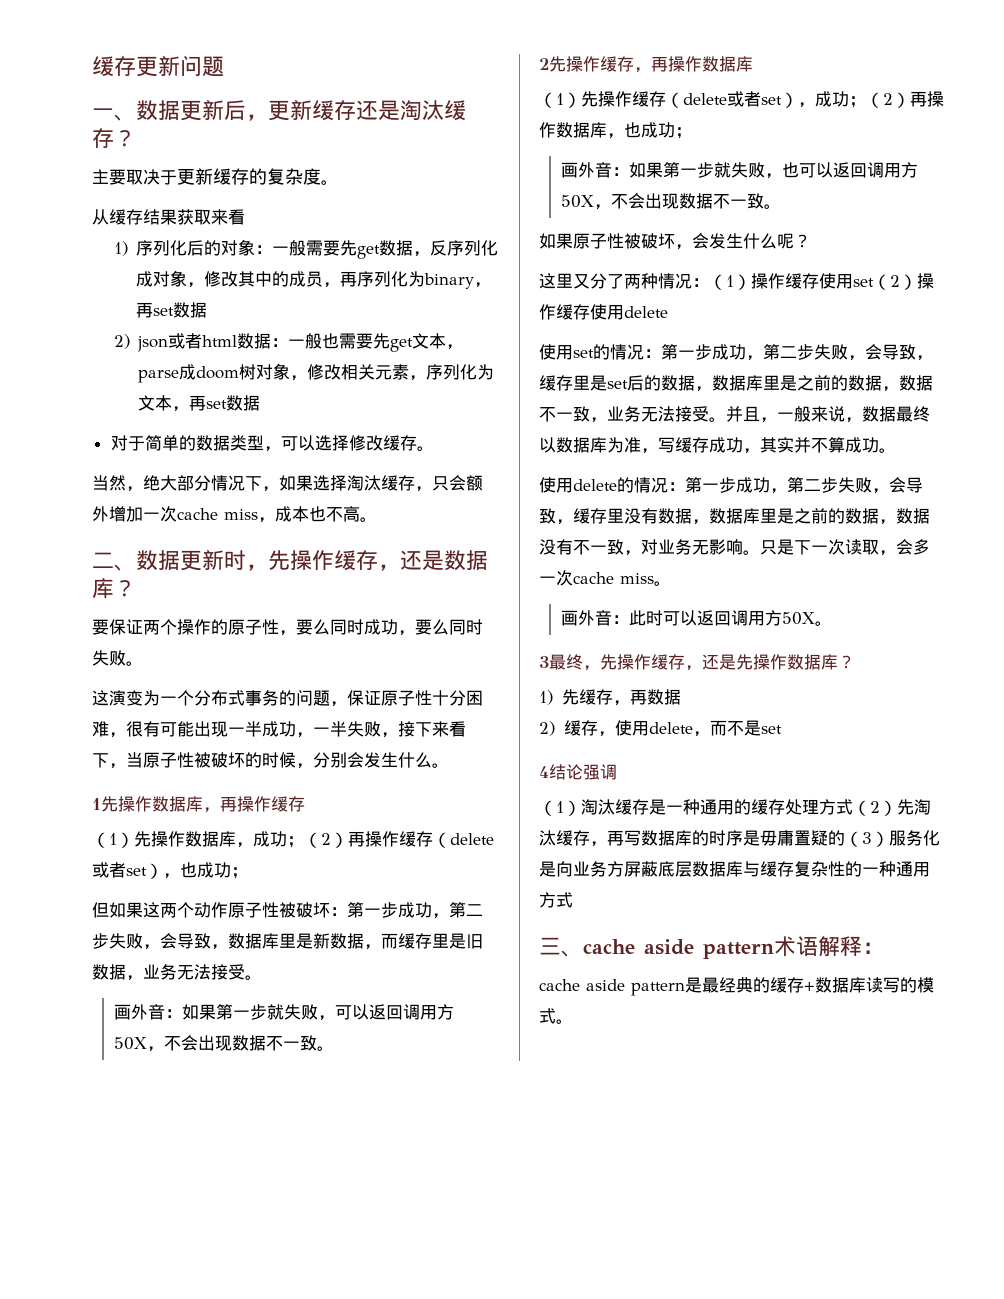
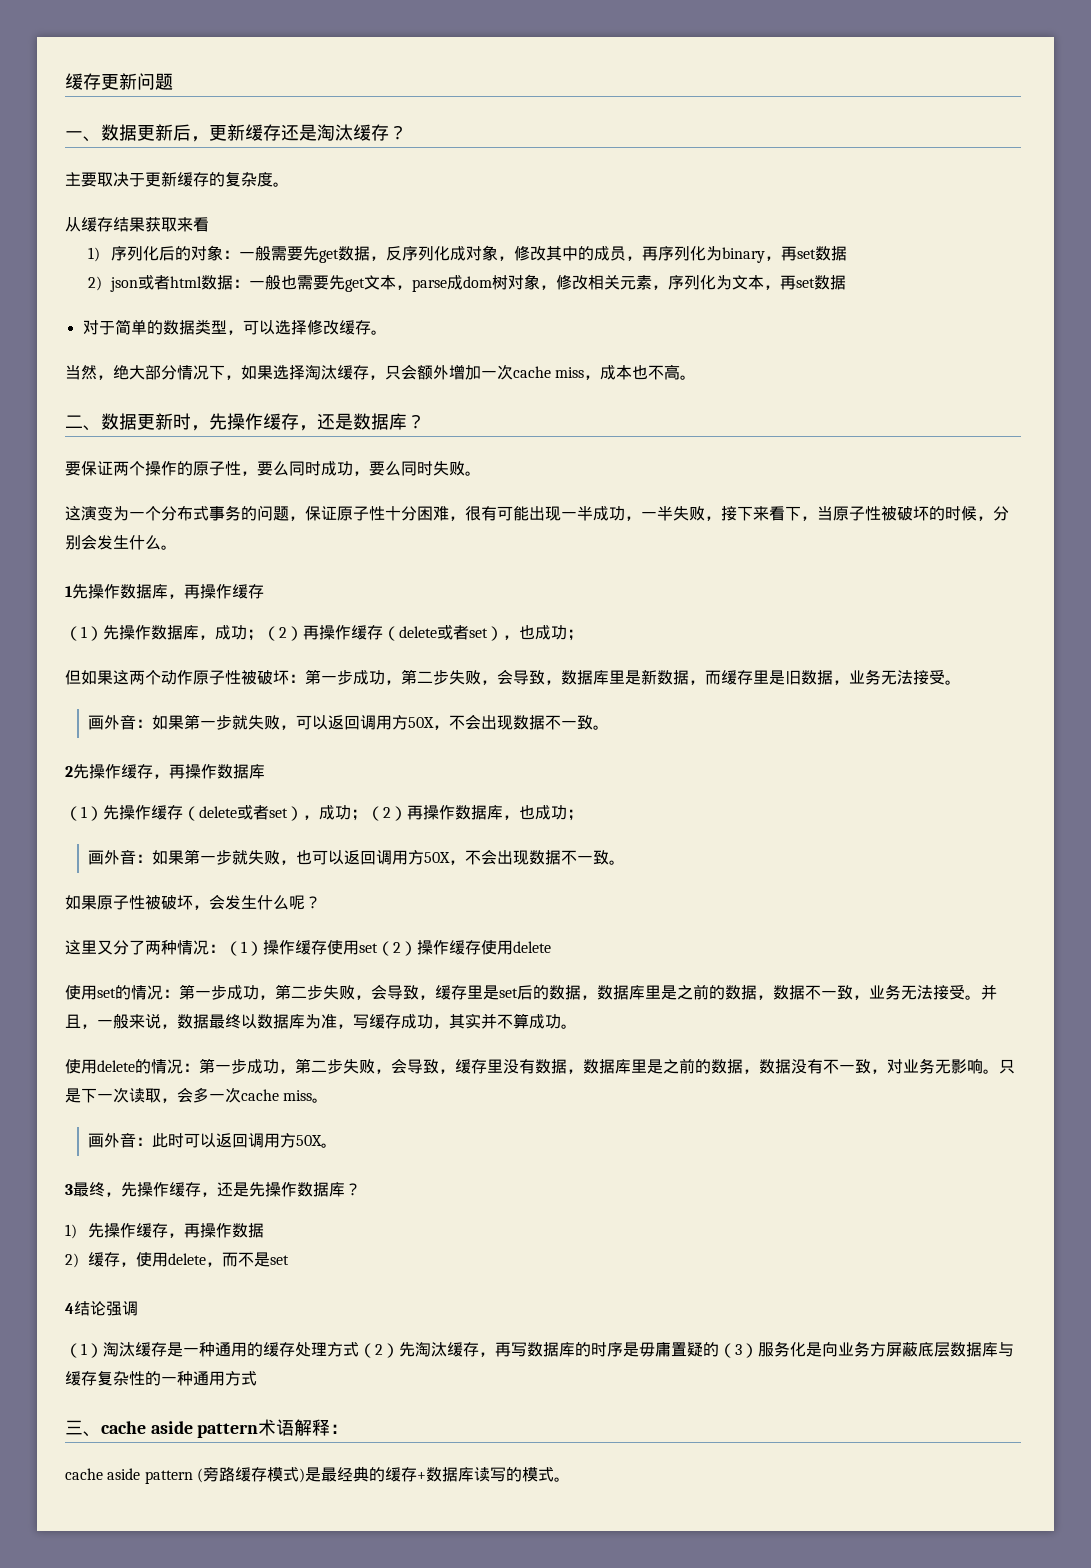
[196,366,240,379] doom -> [462,276,492,288] dom
[578,689,647,706] 缓存，再 -> [103,1223,232,1238] 操作缓存，再操作
(685, 989) none -> [196,1466,305,1483] (旁路缓存模式)

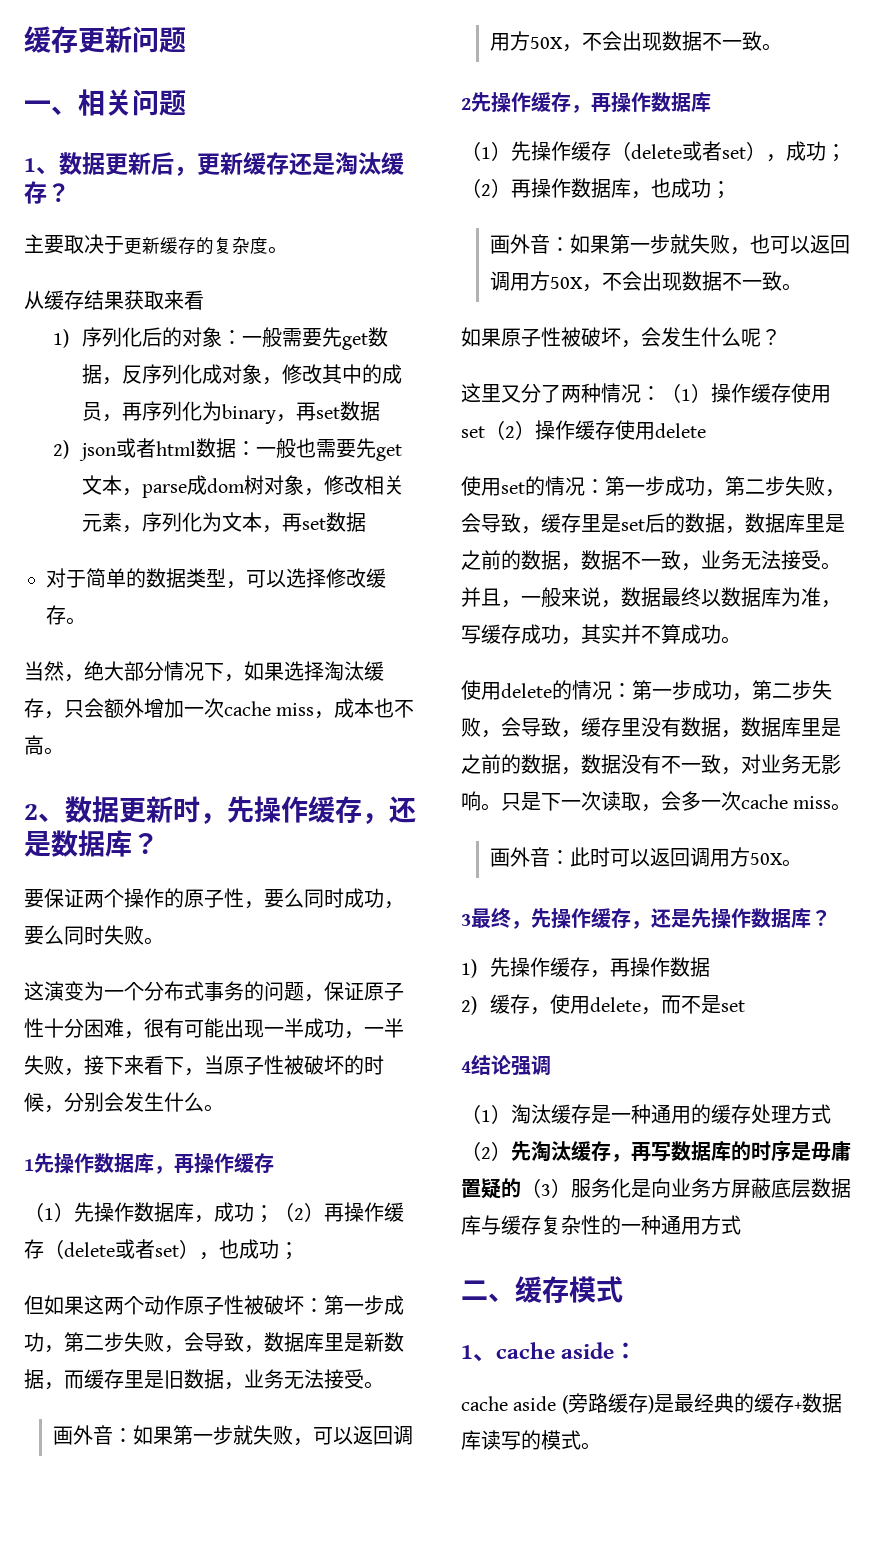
(101, 139) none -> [78,89,186,116] [24,158,59,175] 相关问题 // 1、
[65,415,83,428] 二 -> [24,804,38,820] 2
[65,1419,331,1438] 三、cache aside pattern术语解释 -> [461,1276,623,1303] [461,1342,615,1362] 二、缓存模式 // 1、cache aside
[144,1470,193,1484] pattern -> (557, 1403) none
[266,1467,299,1482] 模式 -> (648, 1403) none

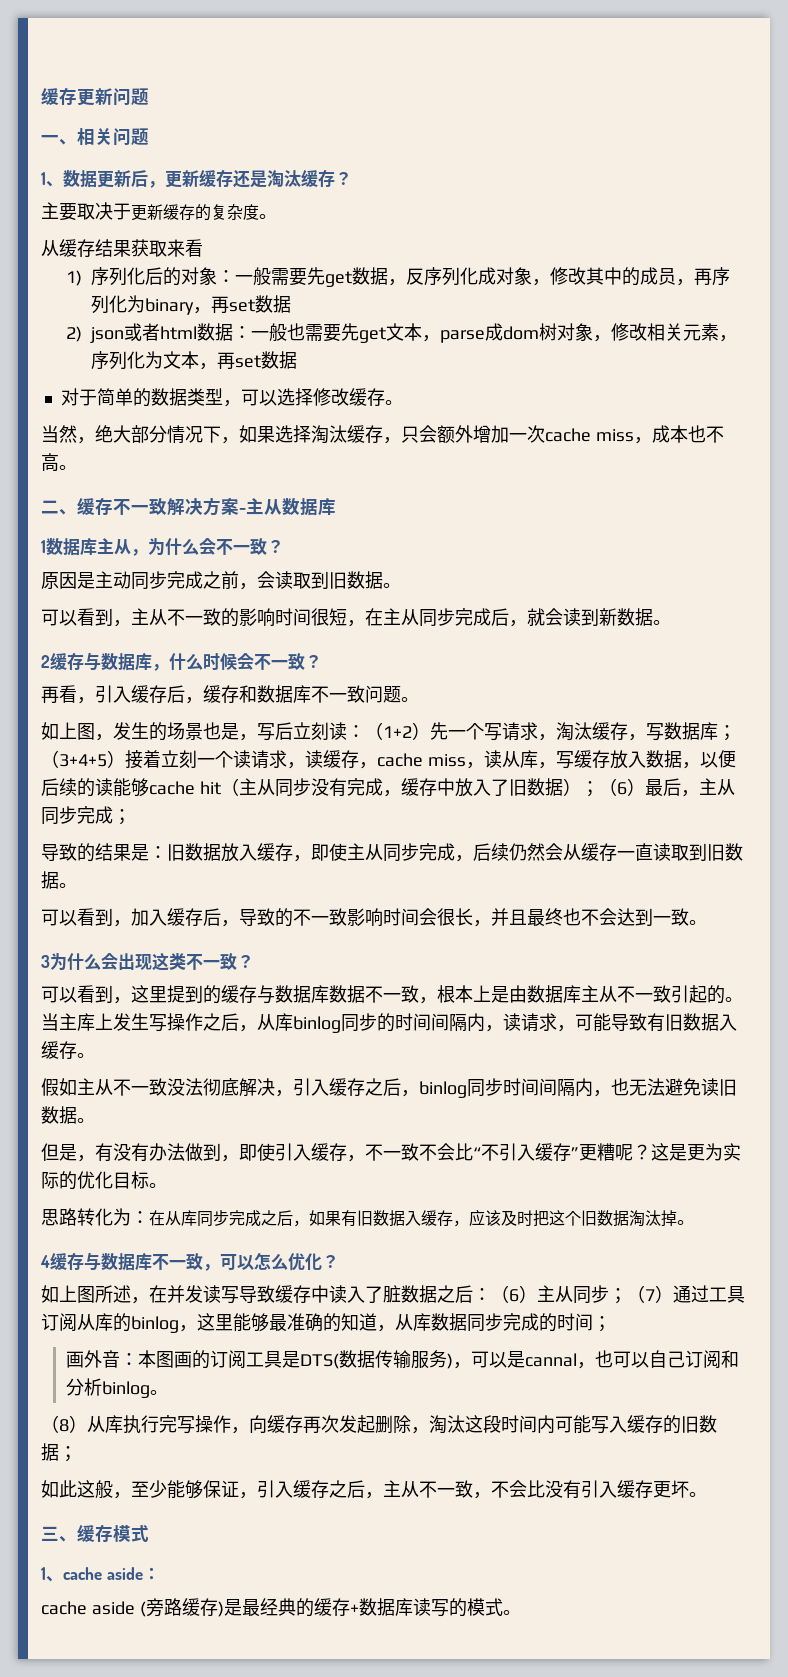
[24,796,416,824] [24,830,159,857] [24,888,404,909] [24,925,164,945] [24,981,404,1002] [24,1018,404,1039] [24,1055,384,1076] [24,1092,224,1113] [24,1153,274,1174] [24,1202,404,1223] [24,1239,299,1260] [24,1295,404,1315] [24,1332,404,1353] [24,1369,384,1390] [52,1425,413,1446] [489,31,782,52] [461,92,711,113] [461,141,846,162] [461,178,731,199] [489,234,850,255] [489,271,802,292] [461,327,781,348] [461,383,831,403] [461,420,706,440] [461,476,845,497] [461,513,845,534] [461,550,841,571] [461,587,841,608] [461,624,741,645] [461,680,832,701] [461,717,841,738] [461,754,841,775] [461,791,852,812] [489,847,802,867] [461,908,831,929] [461,957,710,978] [461,994,745,1015] [461,1055,551,1076] [461,1104,831,1124] [461,1141,851,1162] [461,1178,851,1199] [461,1215,741,1235] [461,1280,488,1300] 2、数据更新时，先操作缓存，还是数据库？ // 要保证两个操作的原子性，要么同时成功，要么同时失败。 // 这演变为一个分布式事务的问题，保证原子性十分困难，很有可能出现一半成功，一半失败，接下来看下，当原子性被破坏的时候，分别会发生什么。 // 1先操作数据库，再操作缓存 // （1）先操作数据库，成功；（2）再操作缓存（delete或者set），也成功； // 但如果这两个动作原子性被破坏：第一步成功，第二步失败，会导致，数据库里是新数据，而缓存里是旧数据，业务无法接受。 // 画外音：如果第一步就失败，可以返回调用方50X，不会出现数据不一致。 // 2先操作缓存，再操作数据库 // （1）先操作缓存（delete或者set），成功；（2）再操作数据库，也成功； // 画外音：如果第一步就失败，也可以返回调用方50X，不会出现数据不一致。 // 如果原子性被破坏，会发生什么呢？ // 这里又分了两种情况：（1）操作缓存使用set（2）操作缓存使用delete // 使用set的情况：第一步成功，第二步失败，会导致，缓存里是set后的数据，数据库里是之前的数据，数据不一致，业务无法接受。并且，一般来说，数据最终以数据库为准，写缓存成功，其实并不算成功。 // 使用delete的情况：第一步成功，第二步失败，会导致，缓存里没有数据，数据库里是之前的数据，数据没有不一致，对业务无影响。只是下一次读取，会多一次cache miss。 // 画外音：此时可以返回调用方50X。 // 3最终，先操作缓存，还是先操作数据库？ // 1)先操作缓存，再操作数据 // 2)缓存，使用delete，而不是set // 4结论强调 // （1）淘汰缓存是一种通用的缓存处理方式（2）先淘汰缓存，再写数据库的时序是毋庸置疑的（3）服务化是向业务方屏蔽底层数据库与缓存复杂性的一种通用方式 // 二 -> [41,497,336,516] [41,538,284,556] [41,571,401,590] [41,608,671,627] [41,652,322,671] [41,685,419,704] [41,722,736,741] [41,750,736,769] [41,778,735,797] [41,806,131,825] [41,843,743,862] [41,871,77,889] [41,908,707,927] [41,952,254,971] [41,985,743,1004] [41,1013,737,1033] [41,1041,95,1059] [41,1078,737,1098] [41,1106,95,1124] [41,1143,741,1162] [41,1171,167,1190] [41,1208,695,1227] [40,1252,339,1271] [41,1285,745,1304] [41,1313,611,1333] [65,1350,739,1369] [65,1378,168,1398] [41,1415,717,1434] [41,1443,77,1462] [41,1480,707,1499] [41,1526,59,1541] 二、缓存不一致解决方案-主从数据库 // 1数据库主从，为什么会不一致？ // 原因是主动同步完成之前，会读取到旧数据。 // 可以看到，主从不一致的影响时间很短，在主从同步完成后，就会读到新数据。 // 2缓存与数据库，什么时候会不一致？ // 再看，引入缓存后，缓存和数据库不一致问题。 // 如上图，发生的场景也是，写后立刻读：（1+2）先一个写请求，淘汰缓存，写数据库；（3+4+5）接着立刻一个读请求，读缓存，cache miss，读从库，写缓存放入数据，以便后续的读能够cache hit（主从同步没有完成，缓存中放入了旧数据）；（6）最后，主从同步完成； // 导致的结果是：旧数据放入缓存，即使主从同步完成，后续仍然会从缓存一直读取到旧数据。 // 可以看到，加入缓存后，导致的不一致影响时间会很长，并且最终也不会达到一致。 // 3为什么会出现这类不一致？ // 可以看到，这里提到的缓存与数据库数据不一致，根本上是由数据库主从不一致引起的。当主库上发生写操作之后，从库binlog同步的时间间隔内，读请求，可能导致有旧数据入缓存。 // 假如主从不一致没法彻底解决，引入缓存之后，binlog同步时间间隔内，也无法避免读旧数据。 // 但是，有没有办法做到，即使引入缓存，不一致不会比“不引入缓存”更糟呢？这是更为实际的优化目标。 // 思路转化为：在从库同步完成之后，如果有旧数据入缓存，应该及时把这个旧数据淘汰掉。 // 4缓存与数据库不一致，可以怎么优化？ // 如上图所述，在并发读写导致缓存中读入了脏数据之后：（6）主从同步；（7）通过工具订阅从库的binlog，这里能够最准确的知道，从库数据同步完成的时间； // 画外音：本图画的订阅工具是DTS(数据传输服务)，可以是cannal，也可以自己订阅和分析binlog。 // （8）从库执行完写操作，向缓存再次发起删除，淘汰这段时间内可能写入缓存的旧数据； // 如此这般，至少能够保证，引入缓存之后，主从不一致，不会比没有引入缓存更坏。 // 三

